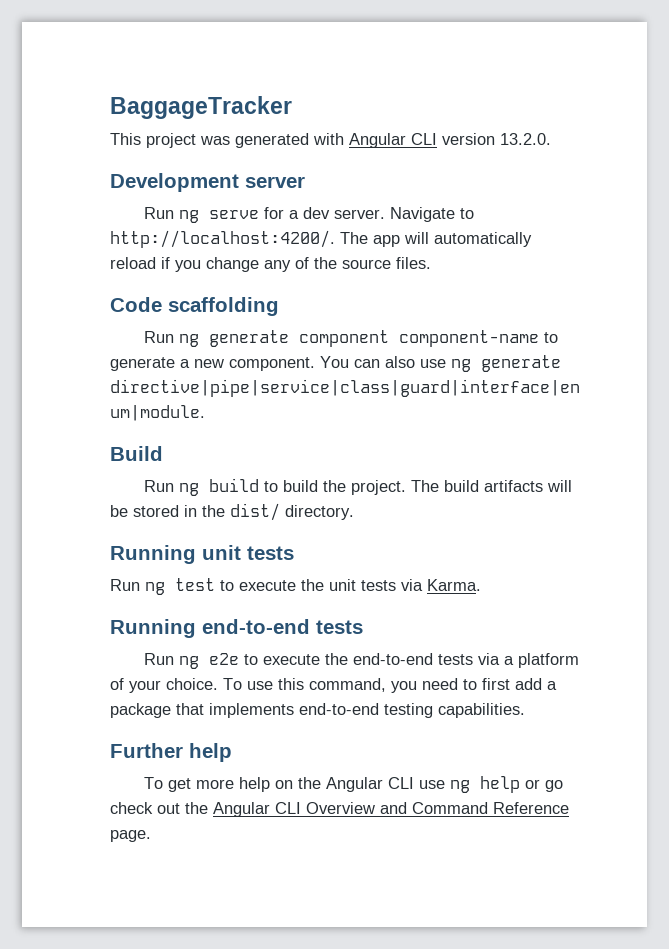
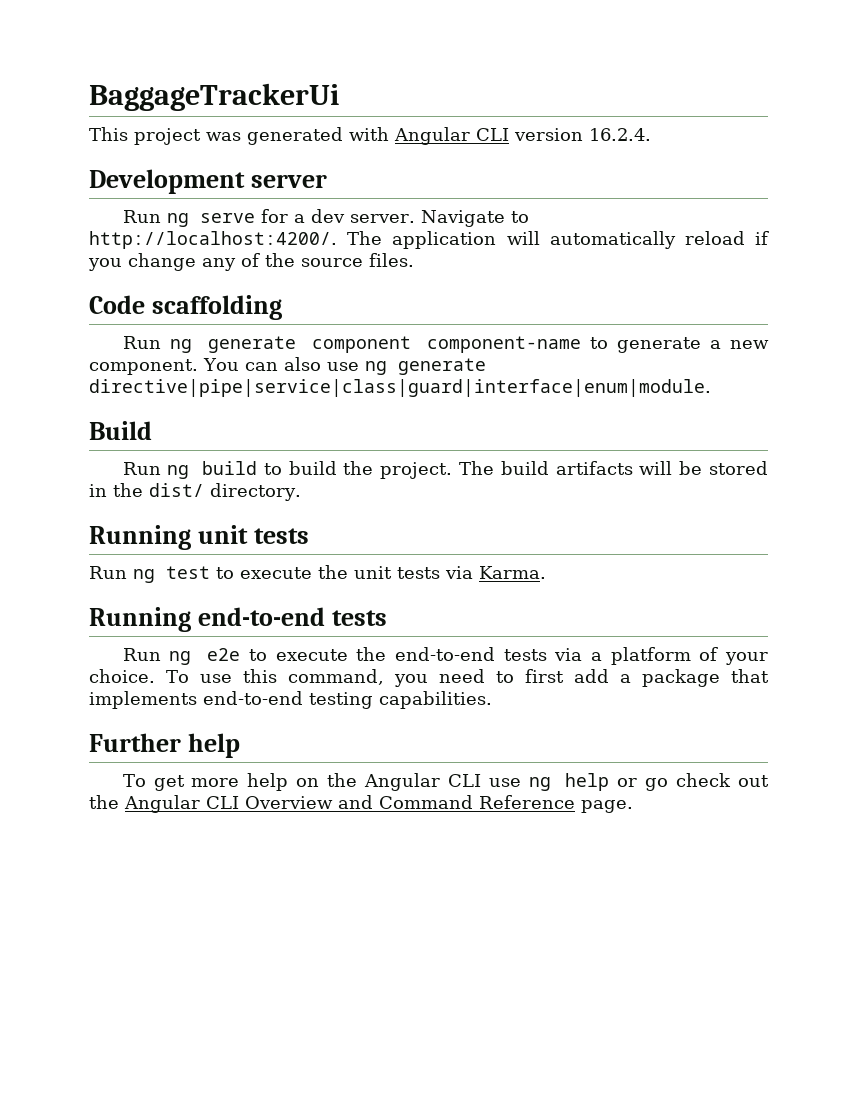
[110,96,292,119] BaggageTracker -> [89,83,339,111] BaggageTrackerUi
[500,133,551,145] 13.2.0. -> [589,128,651,141] 16.2.4.
[373,235,400,247] app -> [392,231,497,249] application

